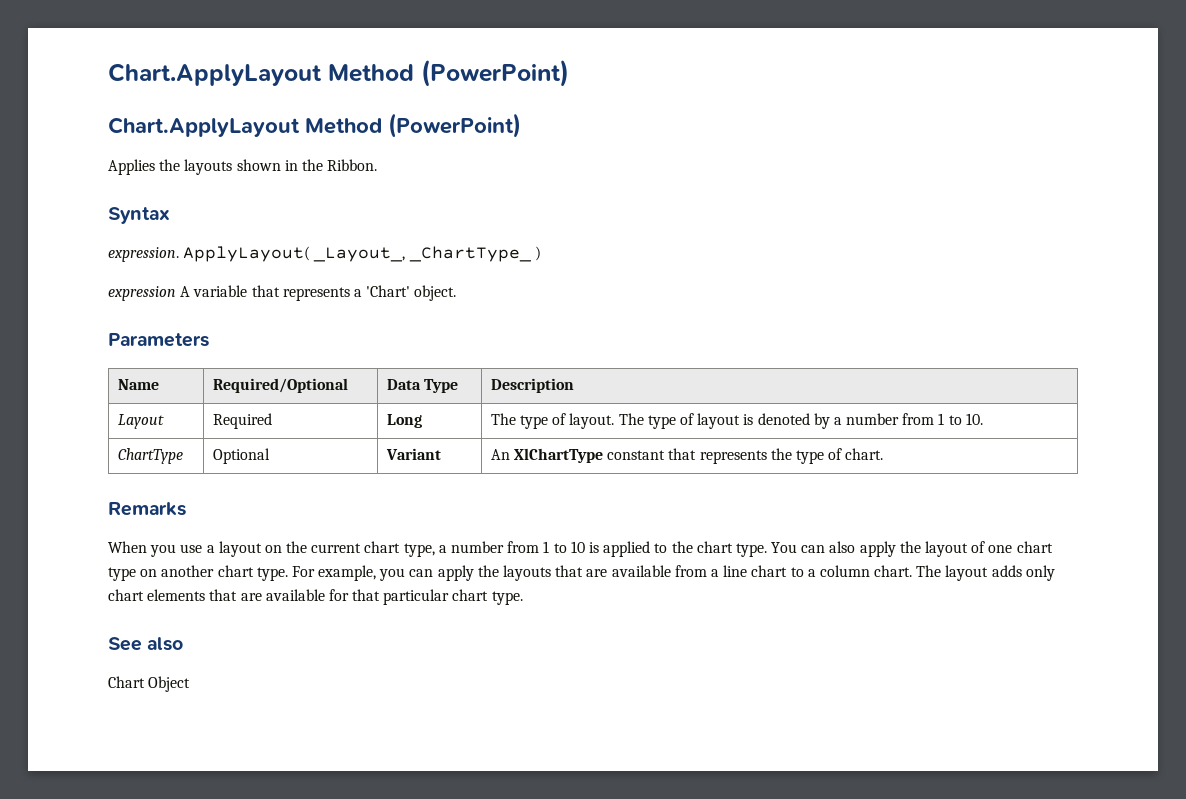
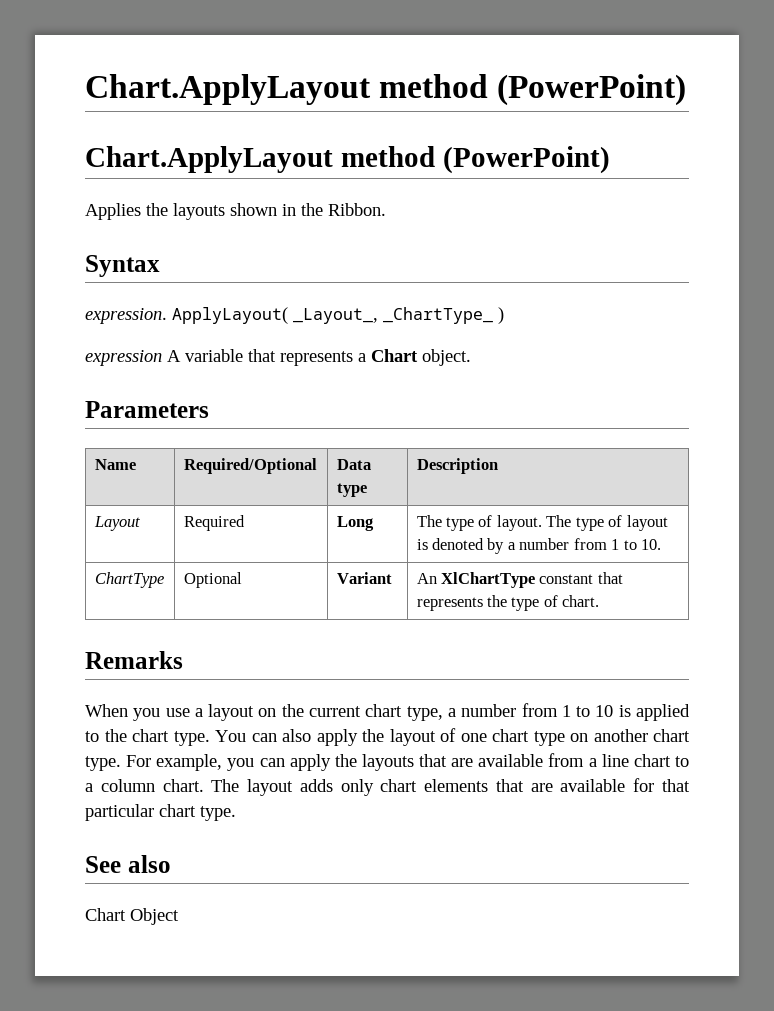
[108,63,414,86] Chart.ApplyLayout Method -> [85,74,489,105] Chart.ApplyLayout method
[305,118,382,134] Method -> [340,146,435,167] method
[366,285,411,297] 'Chart' -> [371,349,418,362] Chart
[424,379,459,393] Type -> [336,483,367,497] type

